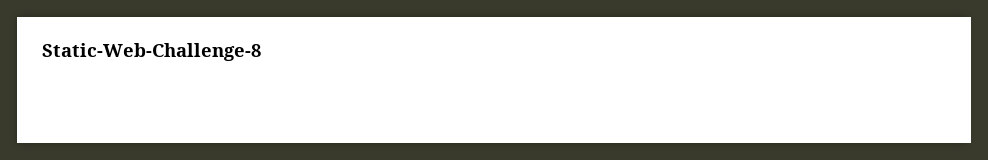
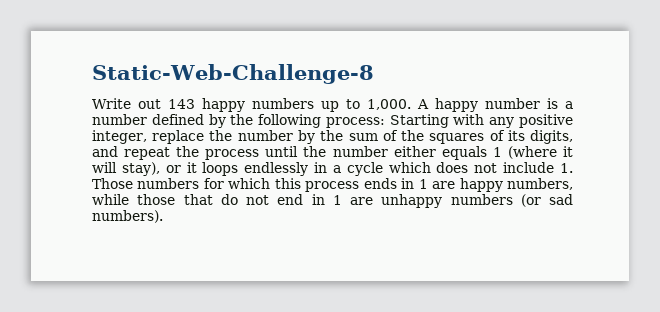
(261, 52) none -> [92,98,573,112] [92,114,573,128] [92,130,573,144] [92,146,573,160] [92,162,573,176] [92,178,573,192] [92,194,573,208] [92,210,163,223] // Write out 143 happy numbers up to 1,000. A happy number is a number defined by the following process: Starting with any positive integer, replace the number by the sum of the squares of its digits, and repeat the process until the number either equals 1 (where it will stay), or it loops endlessly in a cycle which does not include 1. Those numbers for which this process ends in 1 are happy numbers, while those that do not end in 1 are unhappy numbers (or sad numbers).

